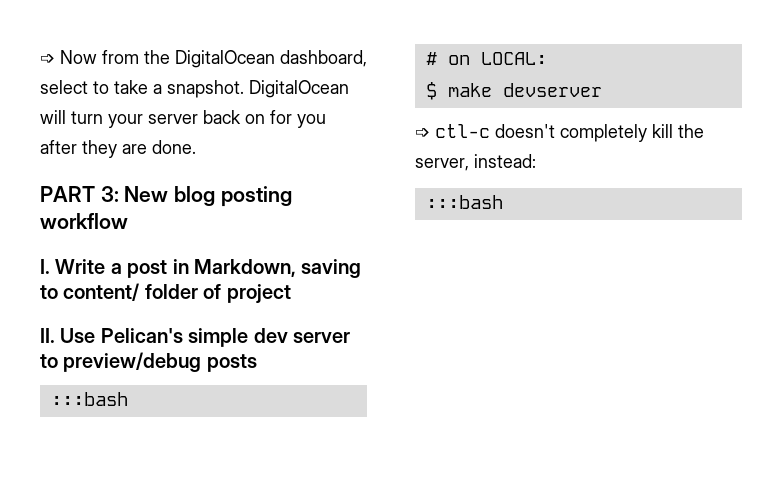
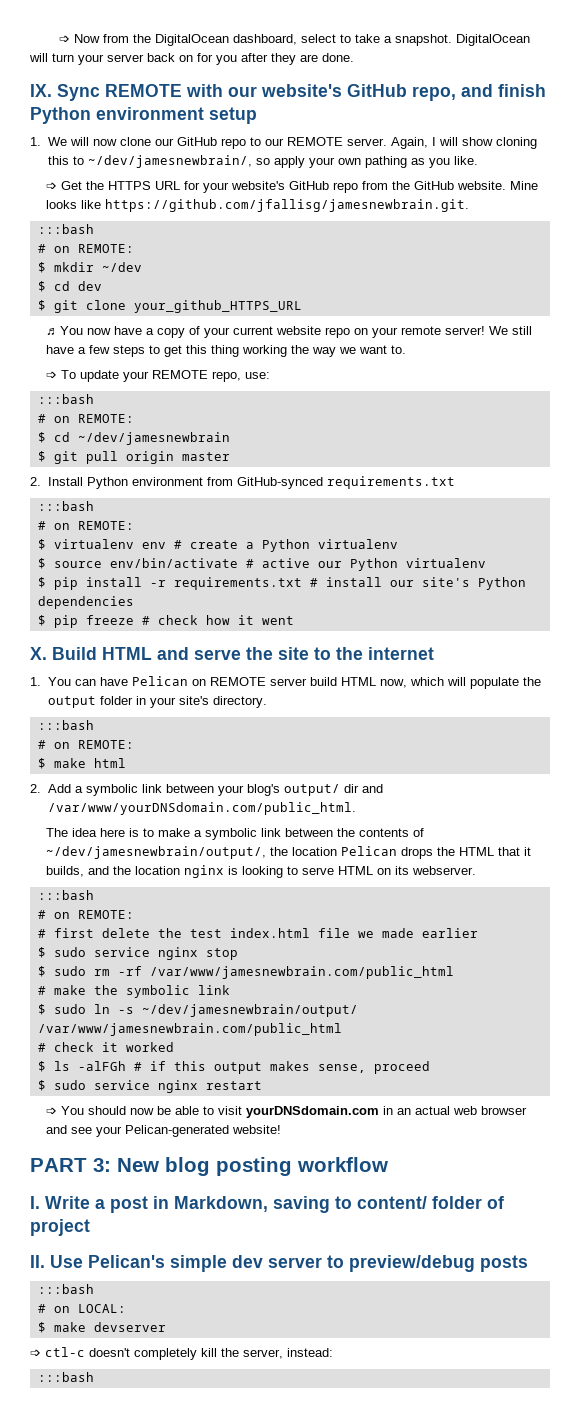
(196, 147) none -> [30,84,546,101] [30,107,257,124] [30,137,537,149] [47,155,478,168] [46,181,539,193] [46,199,470,212] [37,224,94,234] [37,244,134,253] [37,262,142,273] [37,281,102,292] [37,300,302,313] [46,326,533,338] [46,345,407,357] [46,370,271,382] [37,394,94,404] [37,414,134,423] [37,432,230,445] [37,451,230,464] [30,476,455,489] [37,501,94,511] [37,521,134,530] [37,539,398,552] [37,558,486,571] [37,577,526,590] [37,596,134,609] [37,615,294,628] [30,647,434,660] [30,676,541,689] [47,696,267,708] [37,720,94,730] [37,740,134,749] [37,758,126,769] [30,784,383,796] [47,802,356,815] [46,828,425,840] [46,846,532,859] [46,865,477,878] [37,890,94,900] [37,910,134,919] [37,928,478,938] [37,947,238,960] [37,966,454,979] [37,985,230,998] [37,1004,358,1017] [37,1023,342,1036] [37,1042,174,1052] [37,1061,430,1074] [37,1080,262,1093] [46,1106,528,1118] [46,1125,282,1137] // IX. Sync REMOTE with our website's GitHub repo, and finish Python environment setup // 1. We will now clone our GitHub repo to our REMOTE server. Again, I will show cloning this to ~/dev/jamesnewbrain/, so apply your own pathing as you like. // ➩ Get the HTTPS URL for your website's GitHub repo from the GitHub website. Mine looks like https://github.com/jfallisg/jamesnewbrain.git. // :::bash // # on REMOTE: // $ mkdir ~/dev // $ cd dev // $ git clone your_github_HTTPS_URL // ♫ You now have a copy of your current website repo on your remote server! We still have a few steps to get this thing working the way we want to. // ➩ To update your REMOTE repo, use: // :::bash // # on REMOTE: // $ cd ~/dev/jamesnewbrain // $ git pull origin master // 2. Install Python environment from GitHub-synced requirements.txt // :::bash // # on REMOTE: // $ virtualenv env # create a Python virtualenv // $ source env/bin/activate # active our Python virtualenv // $ pip install -r requirements.txt # install our site's Python dependencies // $ pip freeze # check how it went // X. Build HTML and serve the site to the internet // 1. You can have Pelican on REMOTE server build HTML now, which will populate the output folder in your site's directory. // :::bash // # on REMOTE: // $ make html // 2. Add a symbolic link between your blog's output/ dir and /var/www/yourDNSdomain.com/public_html. // The idea here is to make a symbolic link between the contents of ~/dev/jamesnewbrain/output/, the location Pelican drops the HTML that it builds, and the location nginx is looking to serve HTML on its webserver. // :::bash // # on REMOTE: // # first delete the test index.html file we made earlier // $ sudo service nginx stop // $ sudo rm -rf /var/www/jamesnewbrain.com/public_html // # make the symbolic link // $ sudo ln -s ~/dev/jamesnewbrain/output/ /var/www/jamesnewbrain.com/public_html // # check it worked // $ ls -alFGh # if this output makes sense, proceed // $ sudo service nginx restart // ➩ You should now be able to visit yourDNSdomain.com in an actual web browser and see your Pelican-generated website!

